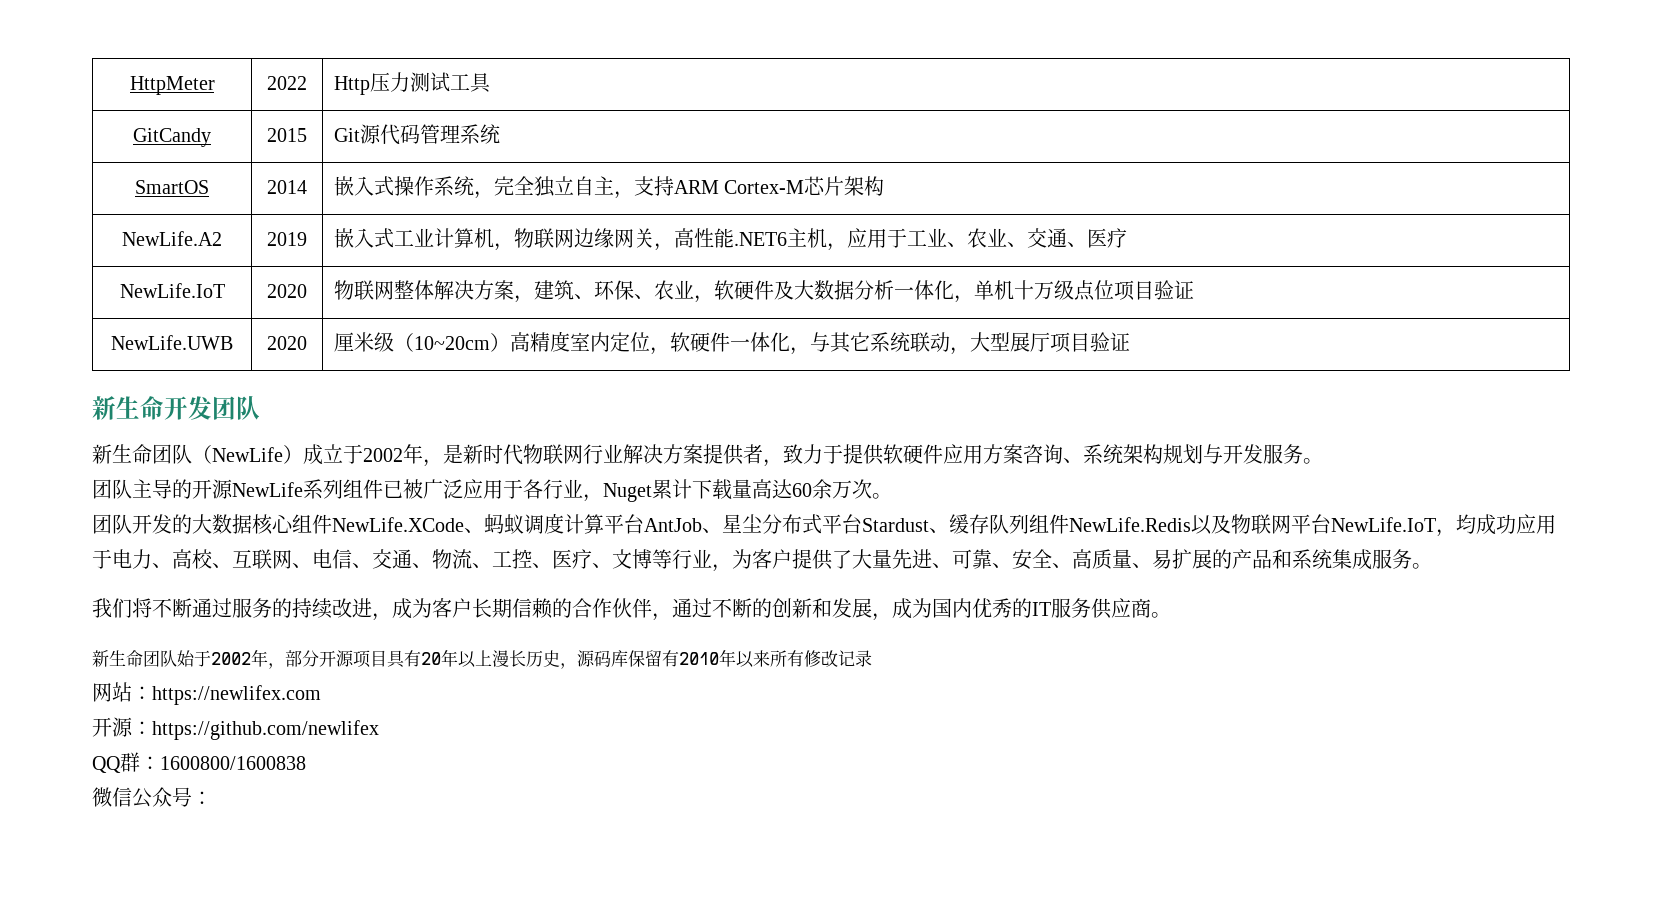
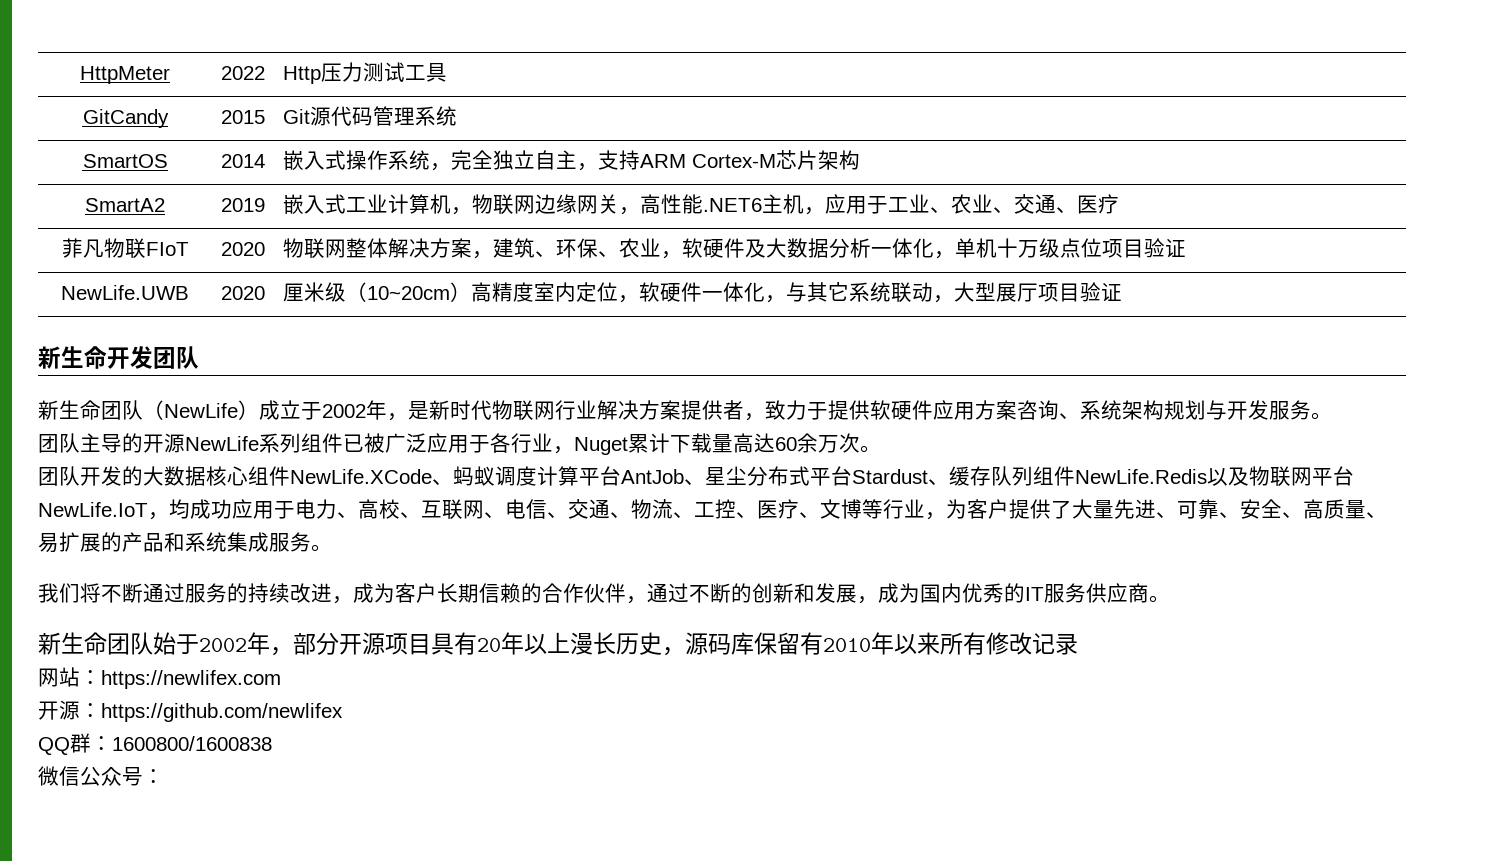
[122,231,222,246] NewLife.A2 -> [85,198,165,212] SmartA2
[119,283,225,298] NewLife.IoT -> [61,238,189,259] 菲凡物联FIoT

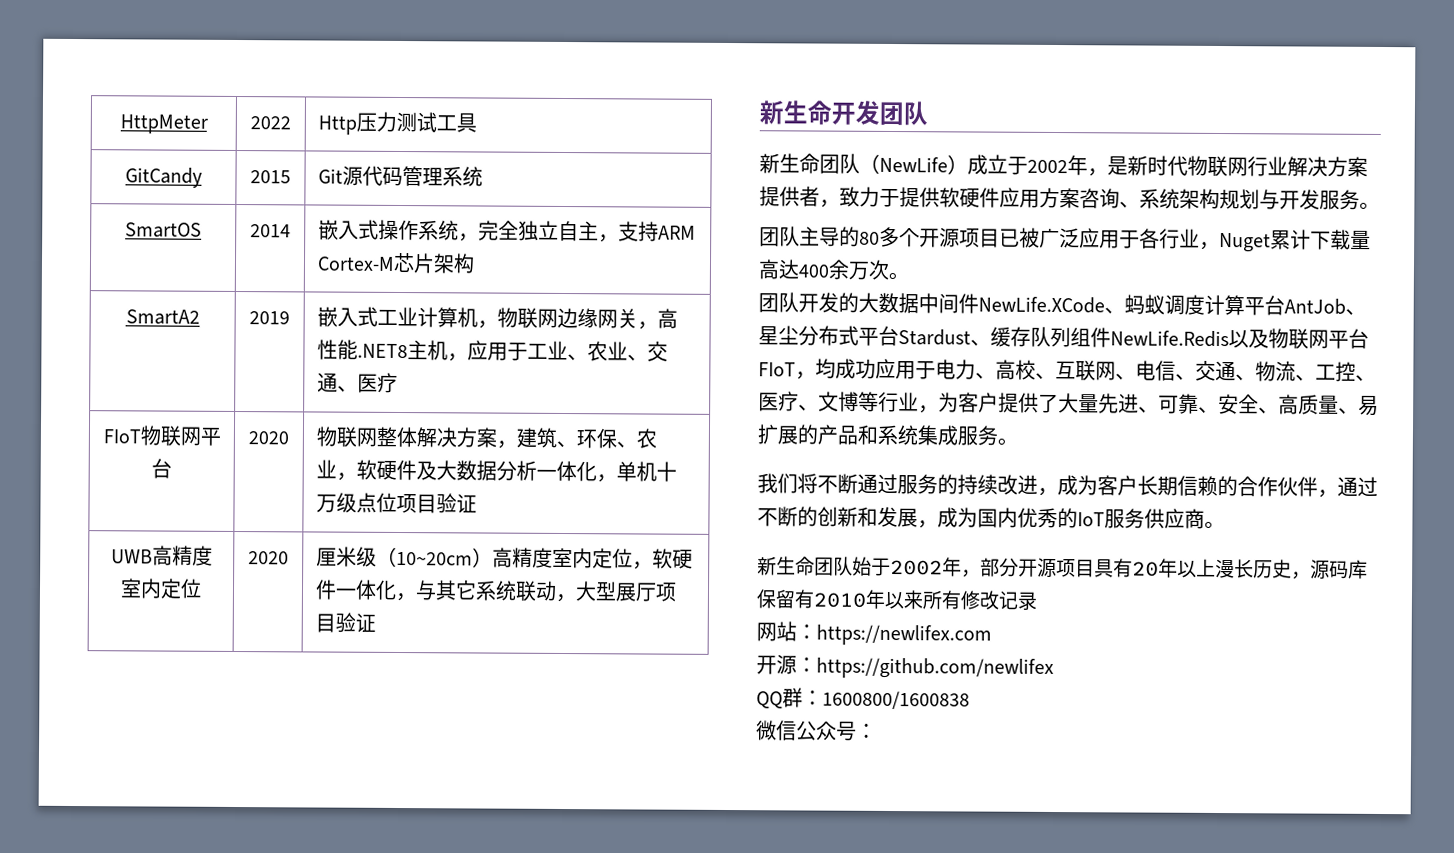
[702,198,762,212] .NET6 -> [357,343,409,359] .NET8
[61,238,189,259] 菲凡物联FIoT -> [102,425,221,447] [151,458,172,479] FIoT物联网平台
[61,285,189,300] NewLife.UWB -> [110,545,213,566] [120,578,202,599] UWB高精度室内定位
[143,433,343,453] 开源NewLife系列组件 -> [859,226,1000,248] 80多个开源项目
[775,437,797,451] 60 -> [798,264,829,278] 400
[206,466,269,486] 核心组 -> [918,293,959,314] 中间
[38,502,148,517] NewLife.IoT -> [758,362,796,377] FIoT
[1025,587,1044,601] IT -> [1077,512,1105,527] IoT

